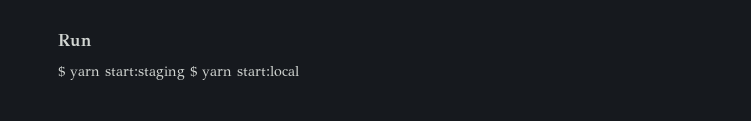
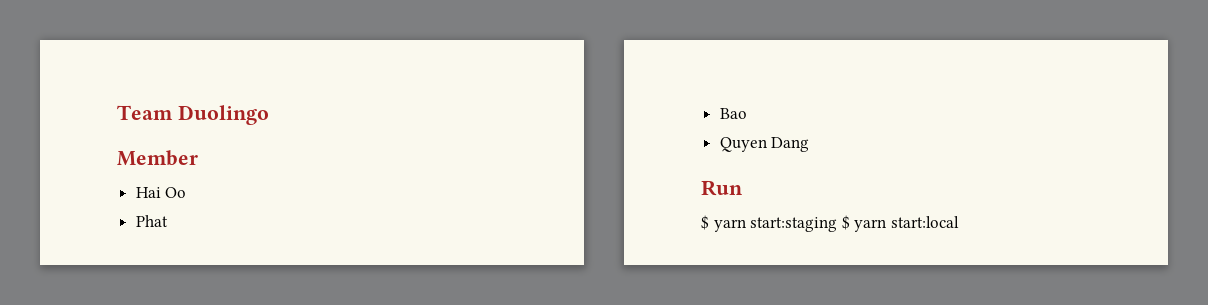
(58, 40) none -> [117,105,269,125] [117,150,198,166] [135,187,187,198] [135,215,168,227] [719,108,747,119] [719,137,810,152] Team Duolingo // Member // Hai Oo // Phat // Bao // Quyen Dang //

